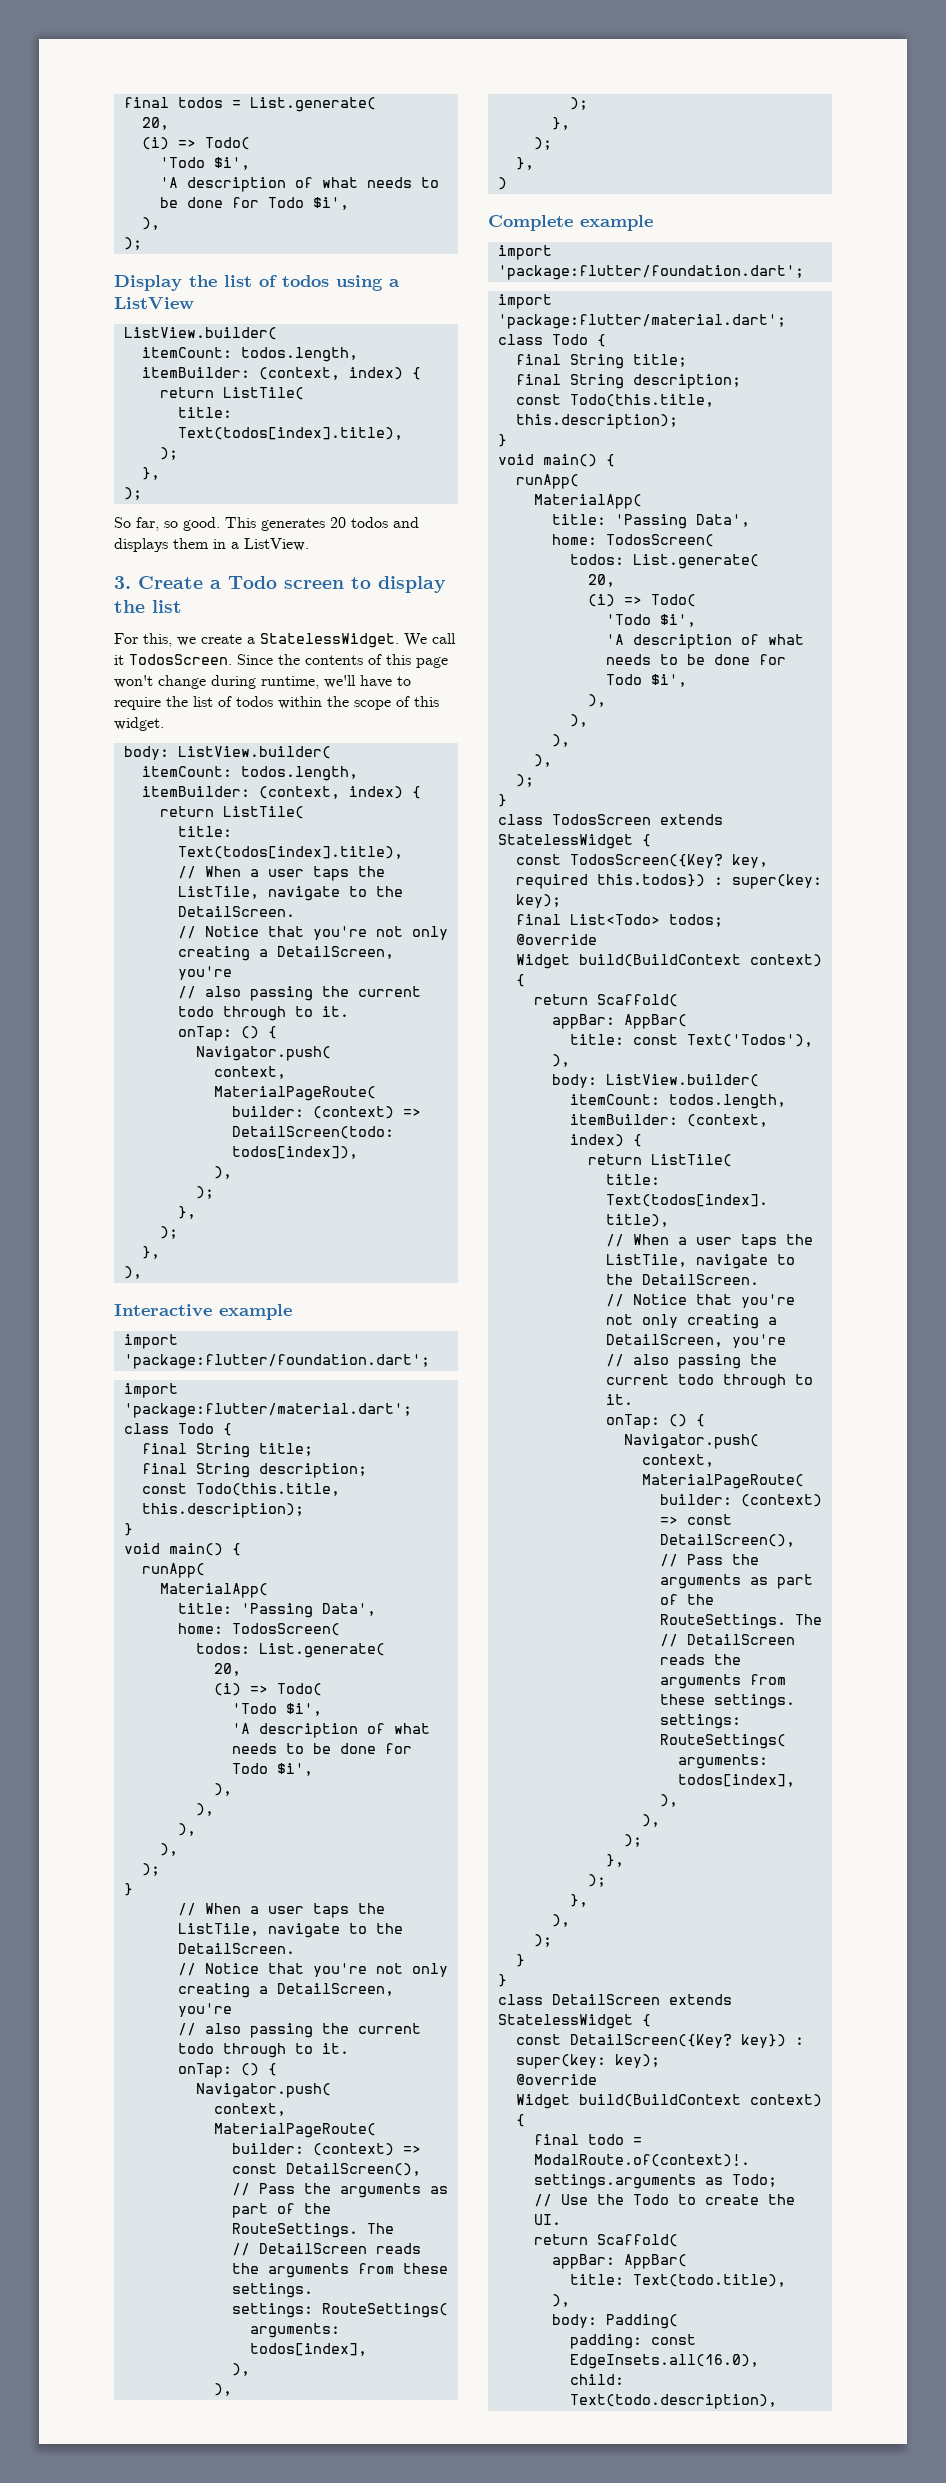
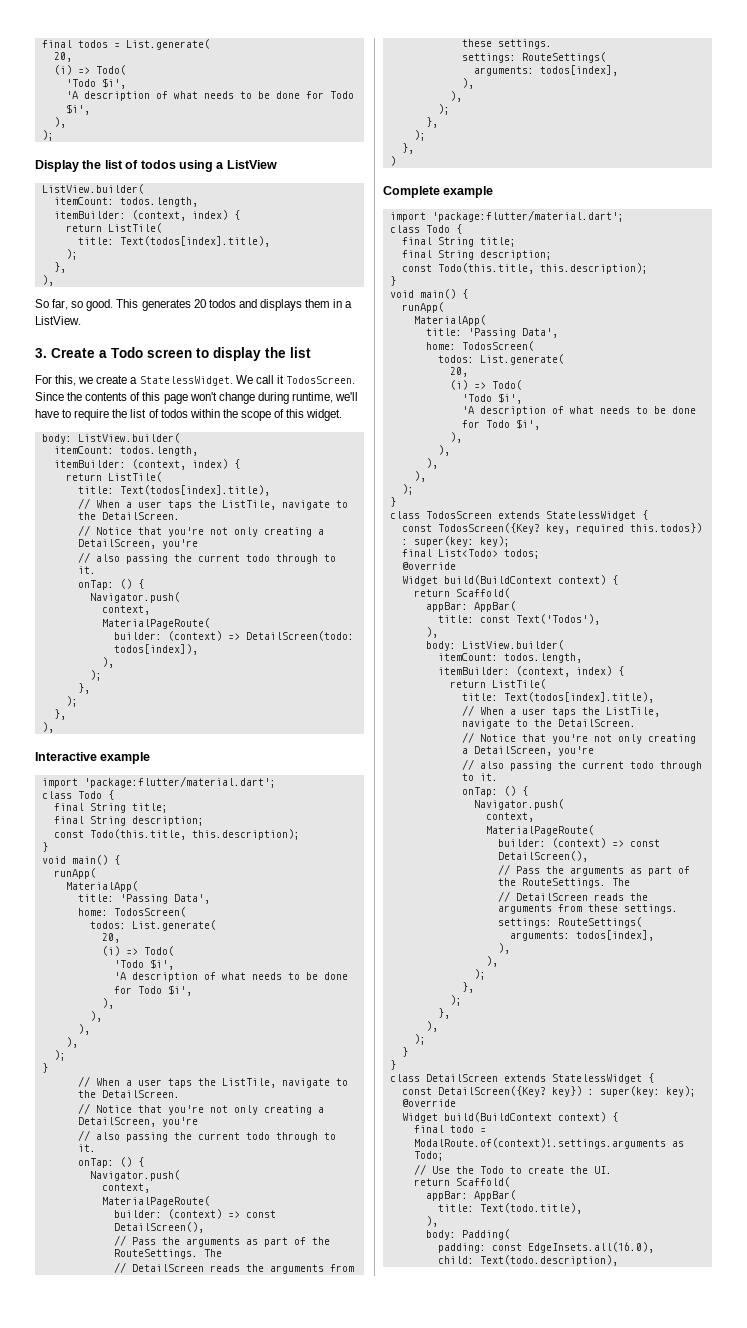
[123,487,142,500] ); -> [41,275,54,286] ),
[123,1334,178,1349] [123,1354,430,1369] // import 'package:flutter/foundation.dart'; -> (151, 758) none
[497,245,552,260] [497,265,804,280] // import 'package:flutter/foundation.dart'; -> (494, 192) none

